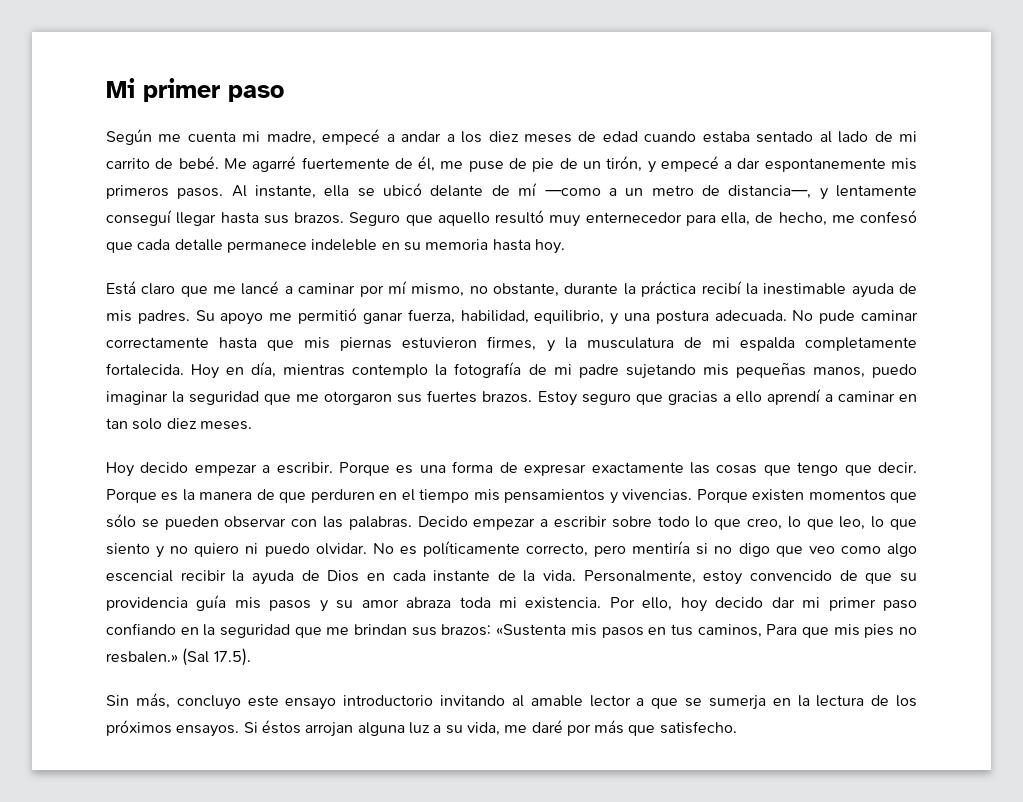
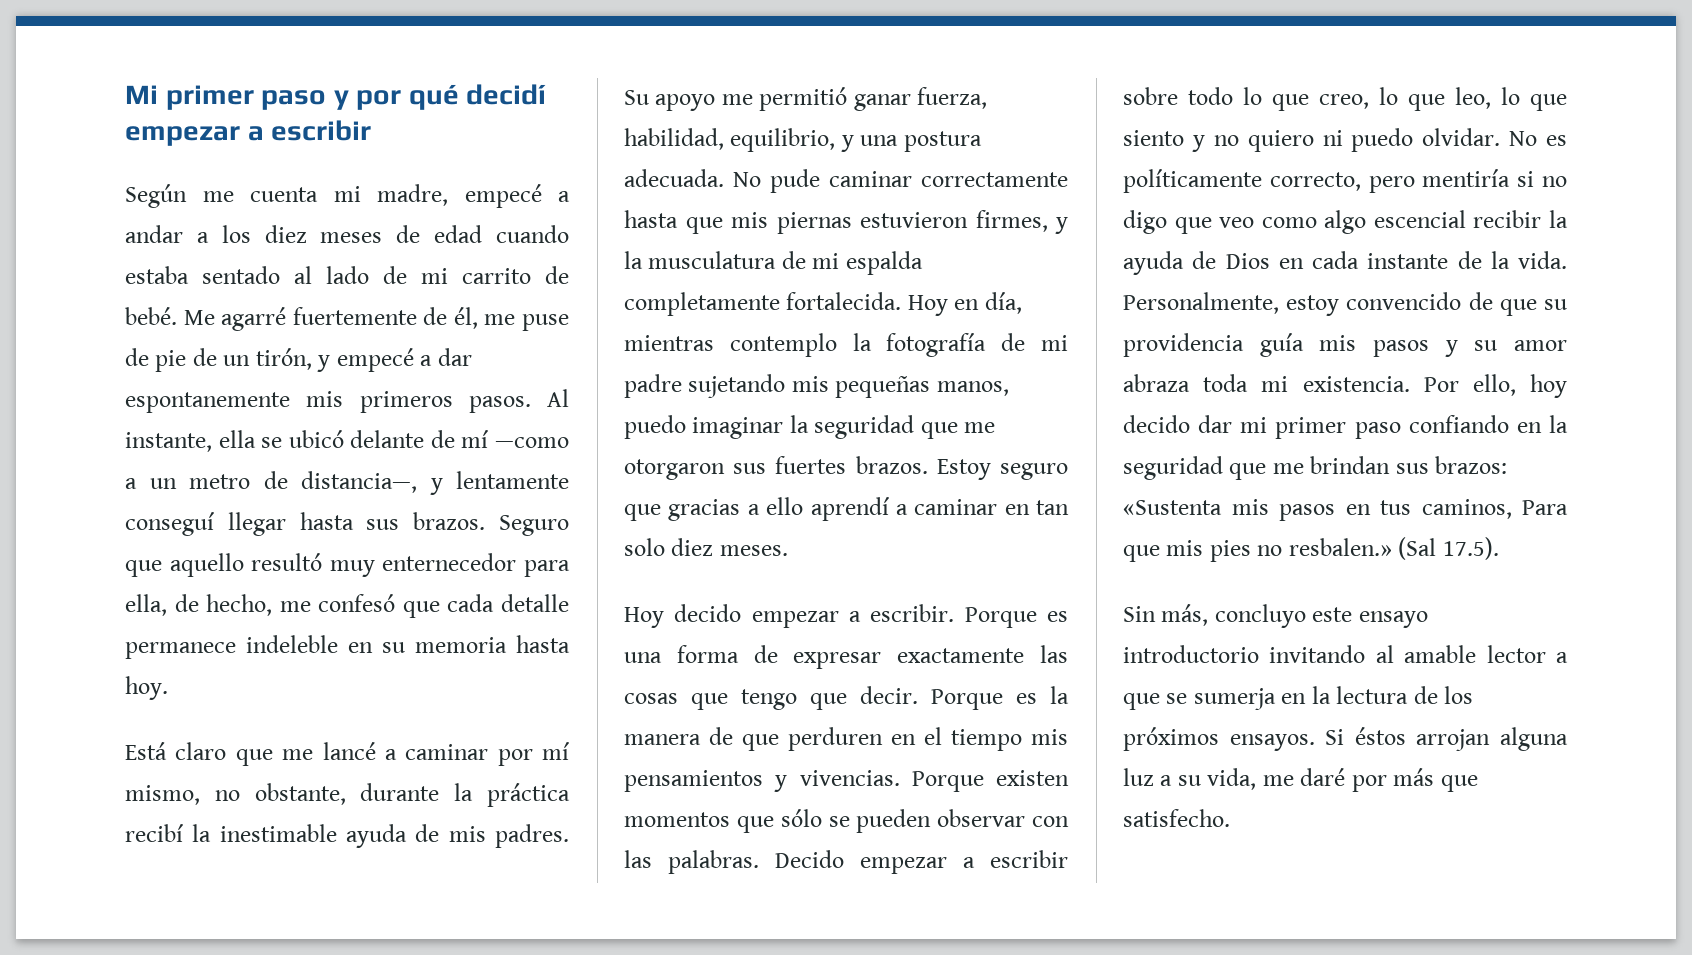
(284, 93) none -> [333,84,547,110] [125,120,372,146] y por qué decidí empezar a escribir

